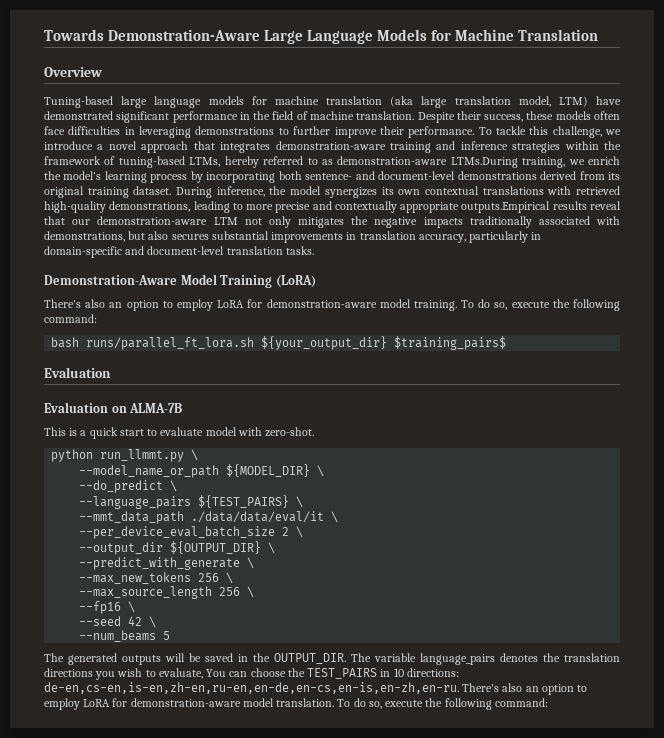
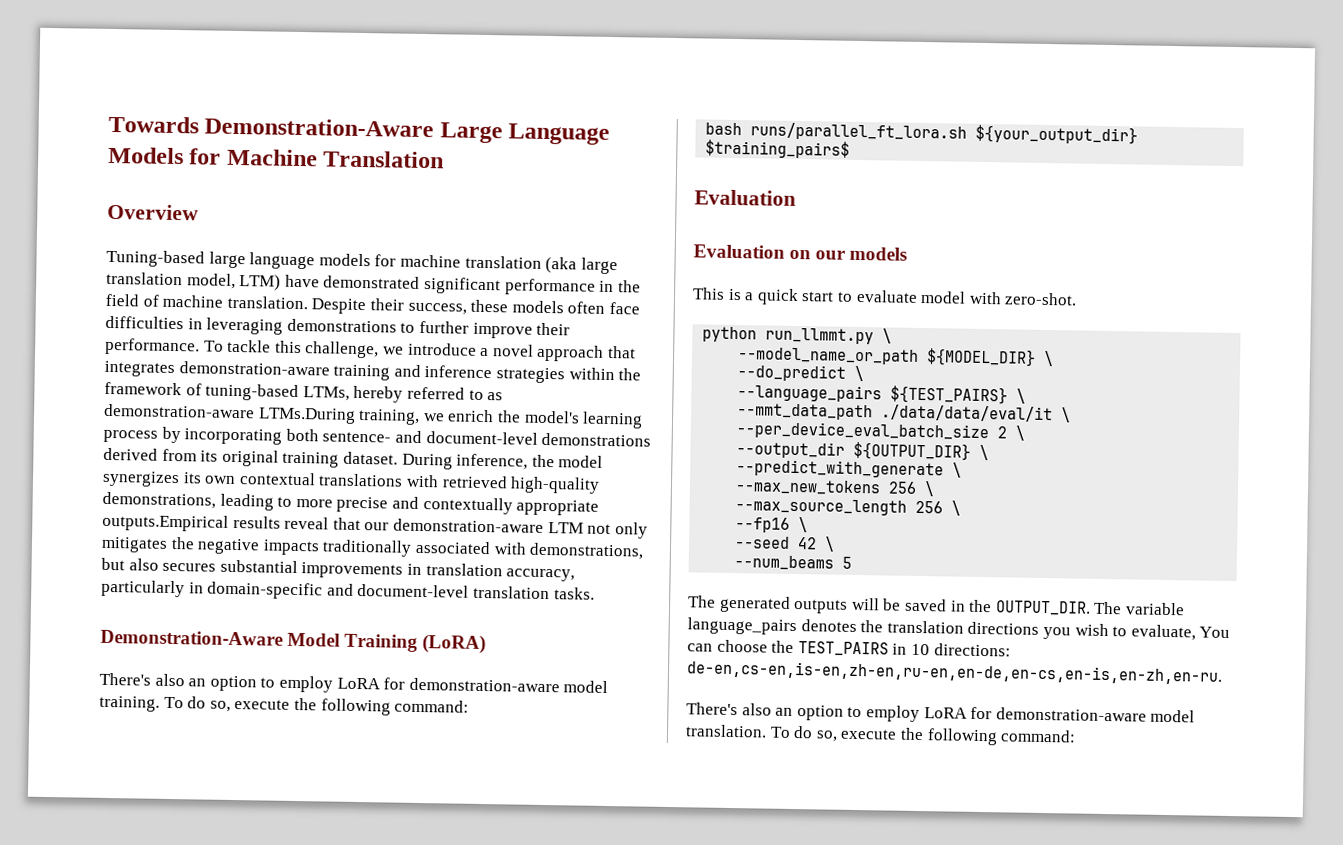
[129,403,183,413] ALMA-7B -> [815,246,908,261] our models
(459, 688) none -> (1223, 672) //

